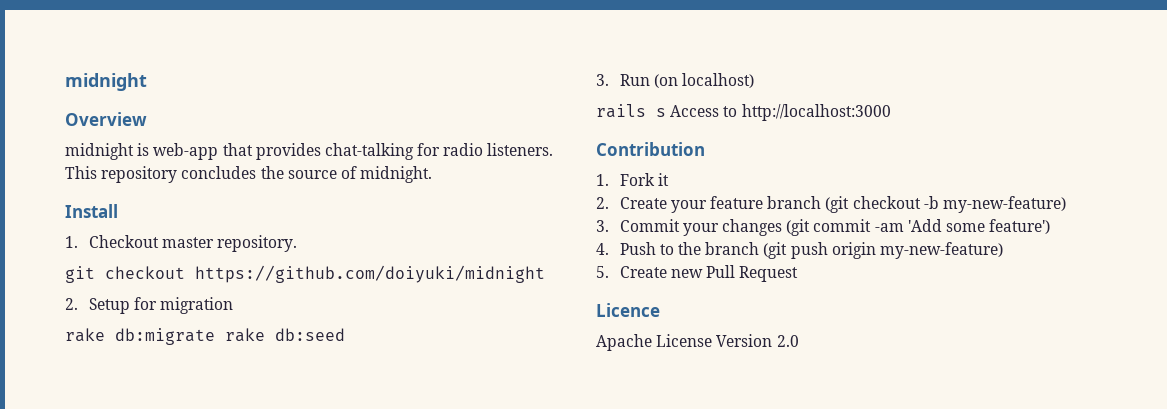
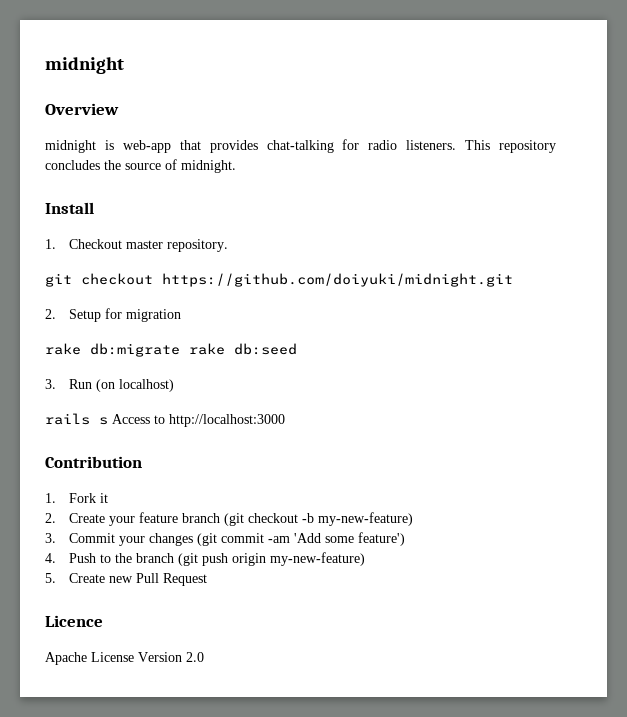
[195,265,545,283] https://github.com/doiyuki/midnight -> [162,273,513,287] https://github.com/doiyuki/midnight.git

